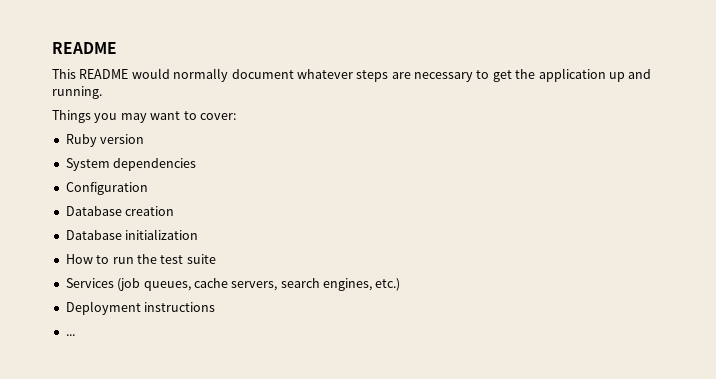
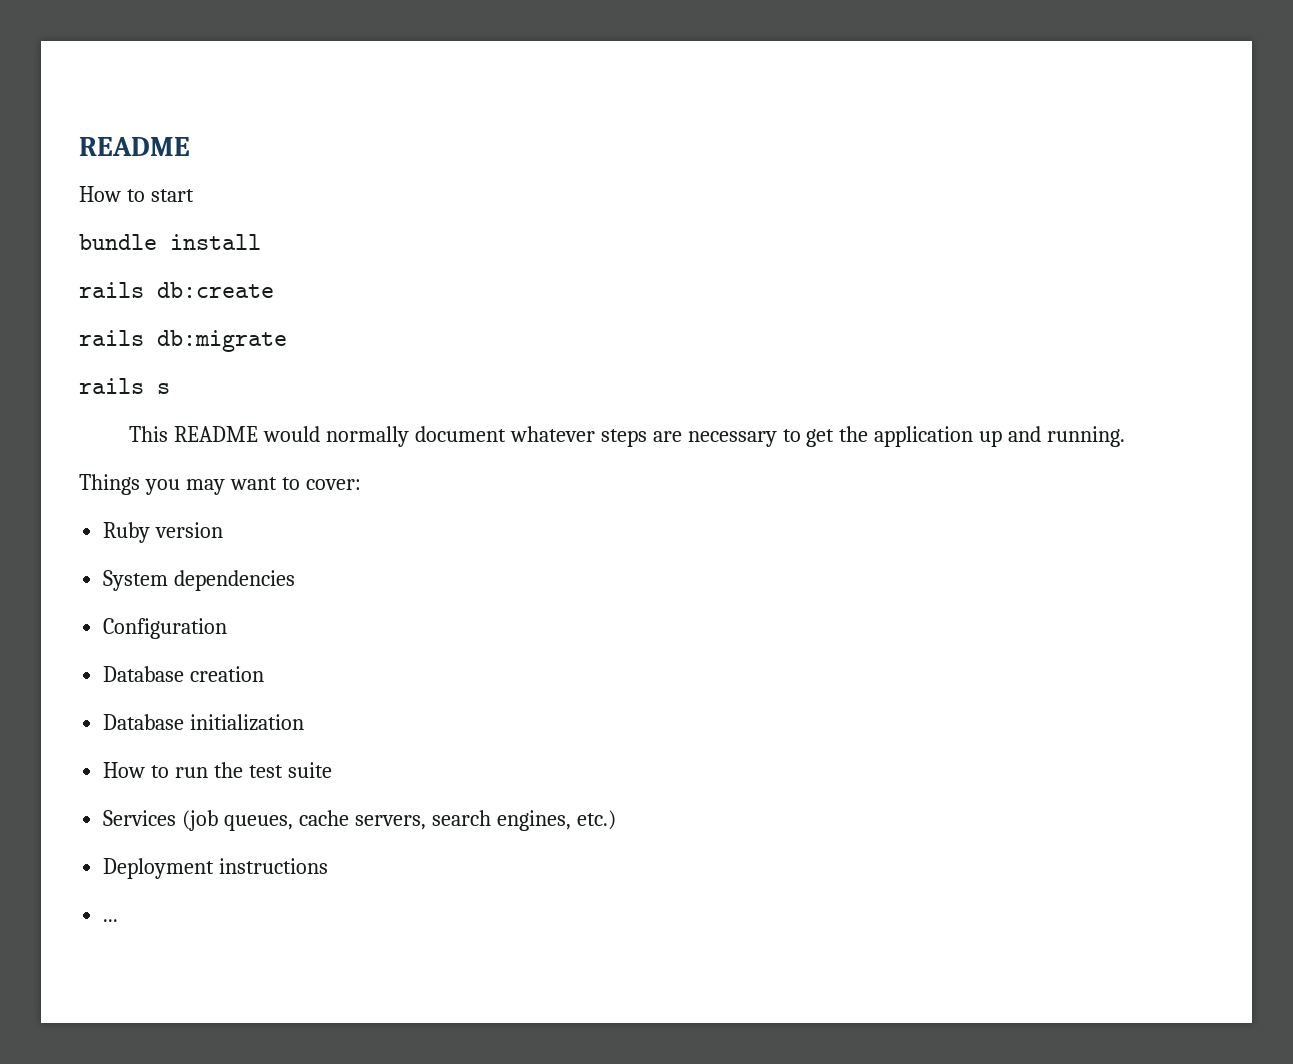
[52,42,117,54] README -> [79,137,190,156] [79,186,194,202] [79,234,261,250] [79,282,274,298] [79,330,287,352] [79,378,170,394] README // How to start // bundle install // rails db:create // rails db:migrate // rails s

